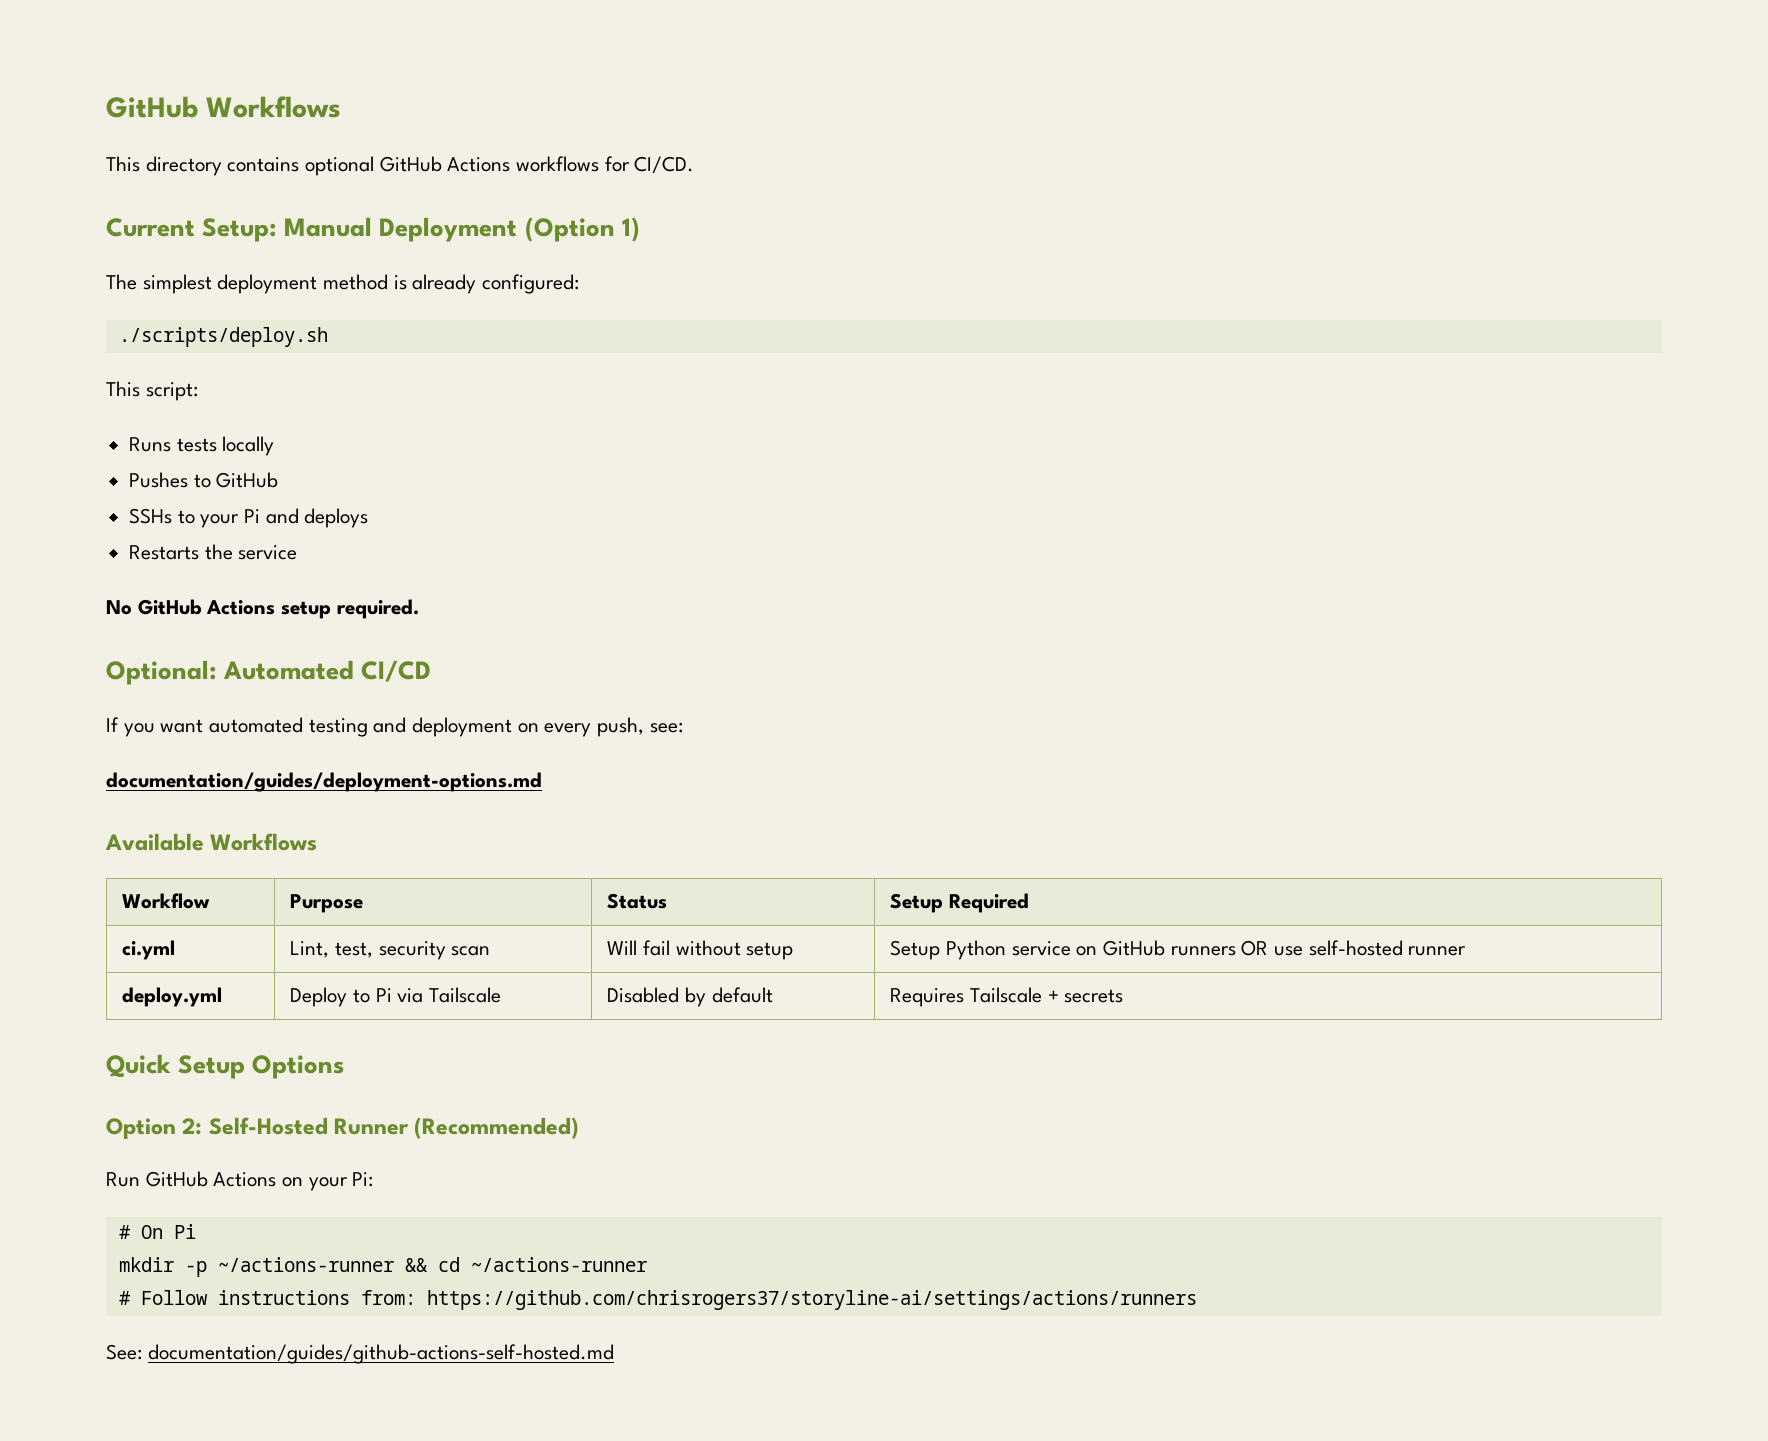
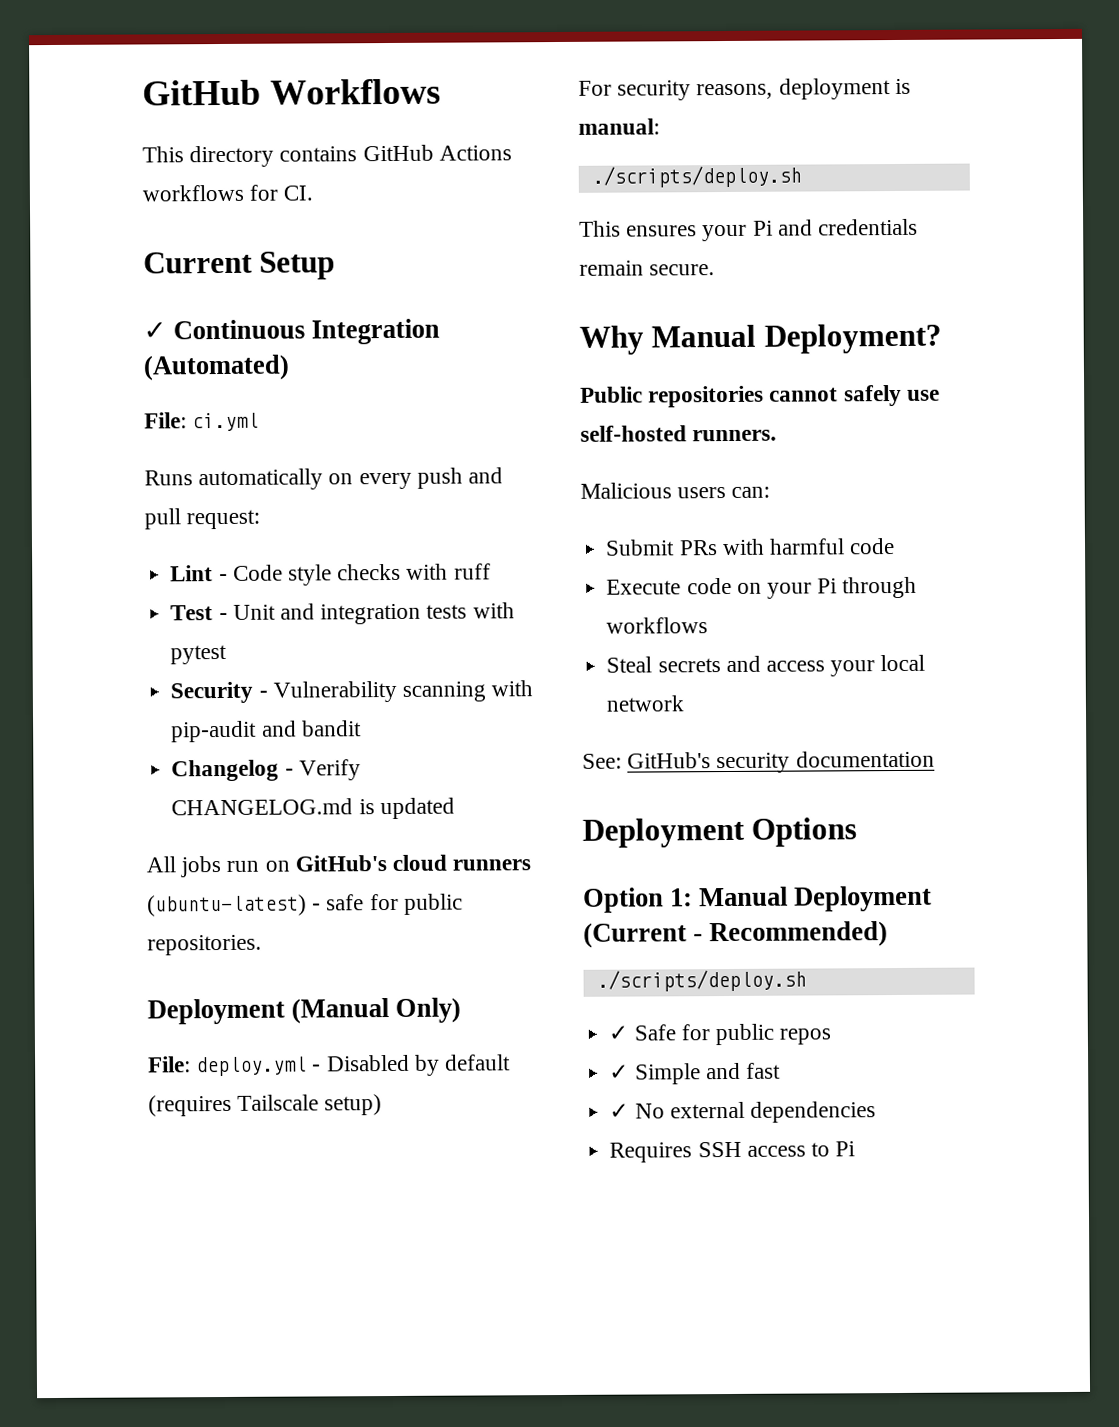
[305,156,375,176] optional -> (358, 154) none
[634,156,695,174] CI/CD. -> [283,185,314,201] CI.
[202,217,640,242] [106,274,580,294] [118,327,328,347] [106,381,198,401] [129,436,275,456] [129,472,279,488] [129,508,369,528] [129,544,298,560] [106,599,419,619] [106,660,432,685] [106,717,683,737] [106,772,542,792] [105,833,318,851] [122,893,211,909] [290,894,364,913] [607,893,668,909] [890,893,1030,913] [122,940,176,960] [290,941,491,960] [607,940,794,960] [890,940,1467,960] [122,987,223,1007] [290,987,502,1007] [607,987,773,1007] [890,987,1124,1007] [106,1054,345,1079] [106,1117,580,1139] [106,1171,374,1191] [118,1224,196,1239] [118,1257,647,1277] [118,1290,1197,1310] [106,1344,614,1364] Setup: Manual Deployment (Option 1) // The simplest deployment method is already configured: // ./scripts/deploy.sh // This script: // Runs tests locally // Pushes to GitHub // SSHs to your Pi and deploys // Restarts the service // No GitHub Actions setup required. // Optional: Automated CI/CD // If you want automated testing and deployment on every push, see: // documentation/guides/deployment-options.md // Available Workflows // Workflow | Purpose | Status | Setup Required // ci.yml | Lint, test, security scan | Will fail without setup | Setup Python service on GitHub runners OR use self-hosted runner // deploy.yml | Deploy to Pi via Tailscale | Disabled by default | Requires Tailscale + secrets // Quick Setup Options // Option 2: Self-Hosted Runner (Recommended) // Run GitHub Actions on your Pi: // # On Pi // mkdir -p ~/actions-runner && cd ~/actions-runner // # Follow instructions from: https://github.com/chrisrogers37/storyline-ai/settings/actions/runners // See: documentation/guides/github-actions-self-hosted.md -> [259,251,336,280] [143,318,441,345] [143,354,290,381] [144,412,260,432] [144,467,504,491] [144,508,261,530] [170,563,491,586] [170,602,515,625] [170,644,228,665] [170,680,534,704] [171,720,362,743] [171,759,361,782] [171,797,455,820] [146,854,532,878] [147,893,463,917] [147,934,262,956] [147,997,462,1025] [148,1054,512,1077] [148,1094,383,1117] [578,78,911,101] [578,118,660,135] [591,165,802,188] [579,218,919,242] [579,260,716,276] [579,323,942,355] [580,384,940,408] [580,425,778,442] [580,482,771,499] [605,538,896,556] [606,576,918,599] [606,617,709,634] [606,654,926,677] [606,695,685,712] [582,750,935,774] [582,817,858,848] [583,885,933,913] [583,921,889,948] [596,969,807,992] [608,1023,832,1046] [609,1062,781,1085] [609,1101,876,1123] [609,1141,856,1163] Setup // ✓ Continuous Integration (Automated) // File: ci.yml // Runs automatically on every push and pull request: // Lint - Code style checks with ruff // Test - Unit and integration tests with pytest // Security - Vulnerability scanning with pip-audit and bandit // Changelog - Verify CHANGELOG.md is updated // All jobs run on GitHub's cloud runners (ubuntu-latest) - safe for public repositories. // Deployment (Manual Only) // File: deploy.yml - Disabled by default (requires Tailscale setup) // For security reasons, deployment is manual: // ./scripts/deploy.sh // This ensures your Pi and credentials remain secure. // Why Manual Deployment? // Public repositories cannot safely use self-hosted runners. // Malicious users can: // Submit PRs with harmful code // Execute code on your Pi through workflows // Steal secrets and access your local network // See: GitHub's security documentation // Deployment Options // Option 1: Manual Deployment (Current - Recommended) // ./scripts/deploy.sh // ✓ Safe for public repos // ✓ Simple and fast // ✓ No external dependencies // Requires SSH access to Pi

